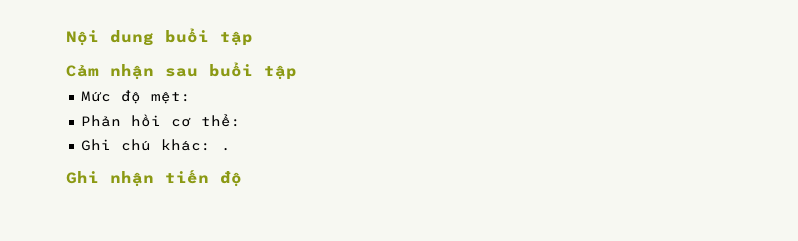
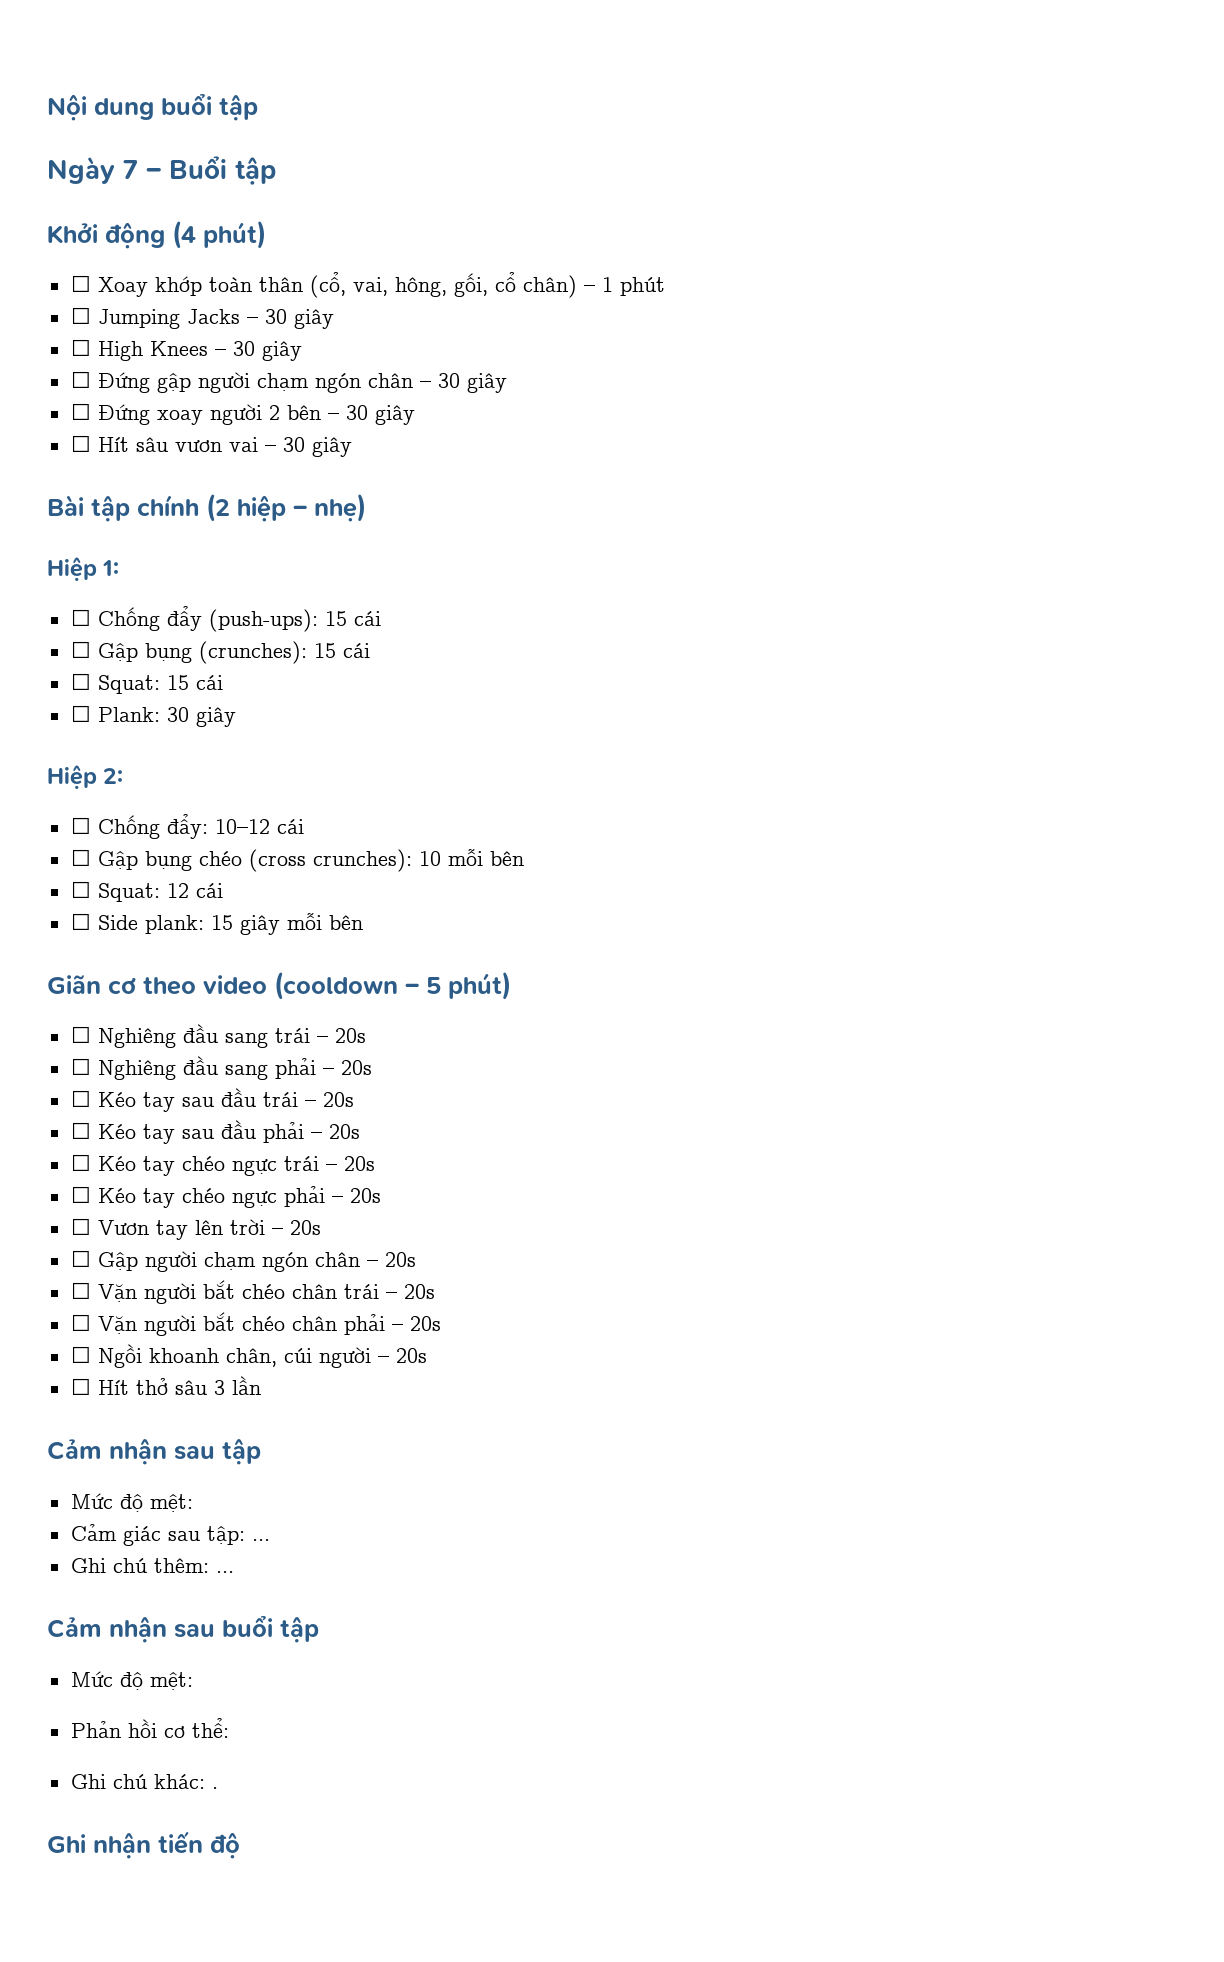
(253, 38) none -> [47,156,277,185] [47,220,266,249] [70,272,665,298] [70,307,334,329] [70,339,302,361] [70,371,507,393] [70,403,415,425] [70,435,352,457] [47,493,366,522] [47,557,120,581] [70,606,381,632] [70,641,370,664] [70,673,223,694] [70,705,236,727] [47,765,124,789] [70,814,304,839] [70,848,524,872] [70,881,223,902] [70,912,363,935] [47,971,511,1000] [70,1024,366,1048] [70,1056,372,1080] [70,1088,354,1112] [70,1120,360,1144] [70,1154,375,1176] [70,1186,381,1208] [70,1218,321,1240] [70,1250,416,1272] [70,1280,435,1304] [70,1312,441,1336] [70,1344,427,1368] [70,1376,261,1395] [47,1439,261,1465] [70,1493,193,1512] [70,1524,270,1546] [70,1558,234,1573] // Ngày 7 – Buổi tập // Khởi động (4 phút) // ☐ Xoay khớp toàn thân (cổ, vai, hông, gối, cổ chân) – 1 phút // ☐ Jumping Jacks – 30 giây // ☐ High Knees – 30 giây // ☐ Đứng gập người chạm ngón chân – 30 giây // ☐ Đứng xoay người 2 bên – 30 giây // ☐ Hít sâu vươn vai – 30 giây // Bài tập chính (2 hiệp – nhẹ) // Hiệp 1: // ☐ Chống đẩy (push-ups): 15 cái // ☐ Gập bụng (crunches): 15 cái // ☐ Squat: 15 cái // ☐ Plank: 30 giây // Hiệp 2: // ☐ Chống đẩy: 10–12 cái // ☐ Gập bụng chéo (cross crunches): 10 mỗi bên // ☐ Squat: 12 cái // ☐ Side plank: 15 giây mỗi bên // Giãn cơ theo video (cooldown – 5 phút) // ☐ Nghiêng đầu sang trái – 20s // ☐ Nghiêng đầu sang phải – 20s // ☐ Kéo tay sau đầu trái – 20s // ☐ Kéo tay sau đầu phải – 20s // ☐ Kéo tay chéo ngực trái – 20s // ☐ Kéo tay chéo ngực phải – 20s // ☐ Vươn tay lên trời – 20s // ☐ Gập người chạm ngón chân – 20s // ☐ Vặn người bắt chéo chân trái – 20s // ☐ Vặn người bắt chéo chân phải – 20s // ☐ Ngồi khoanh chân, cúi người – 20s // ☐ Hít thở sâu 3 lần // Cảm nhận sau tập // Mức độ mệt: // Cảm giác sau tập: ... // Ghi chú thêm: ...

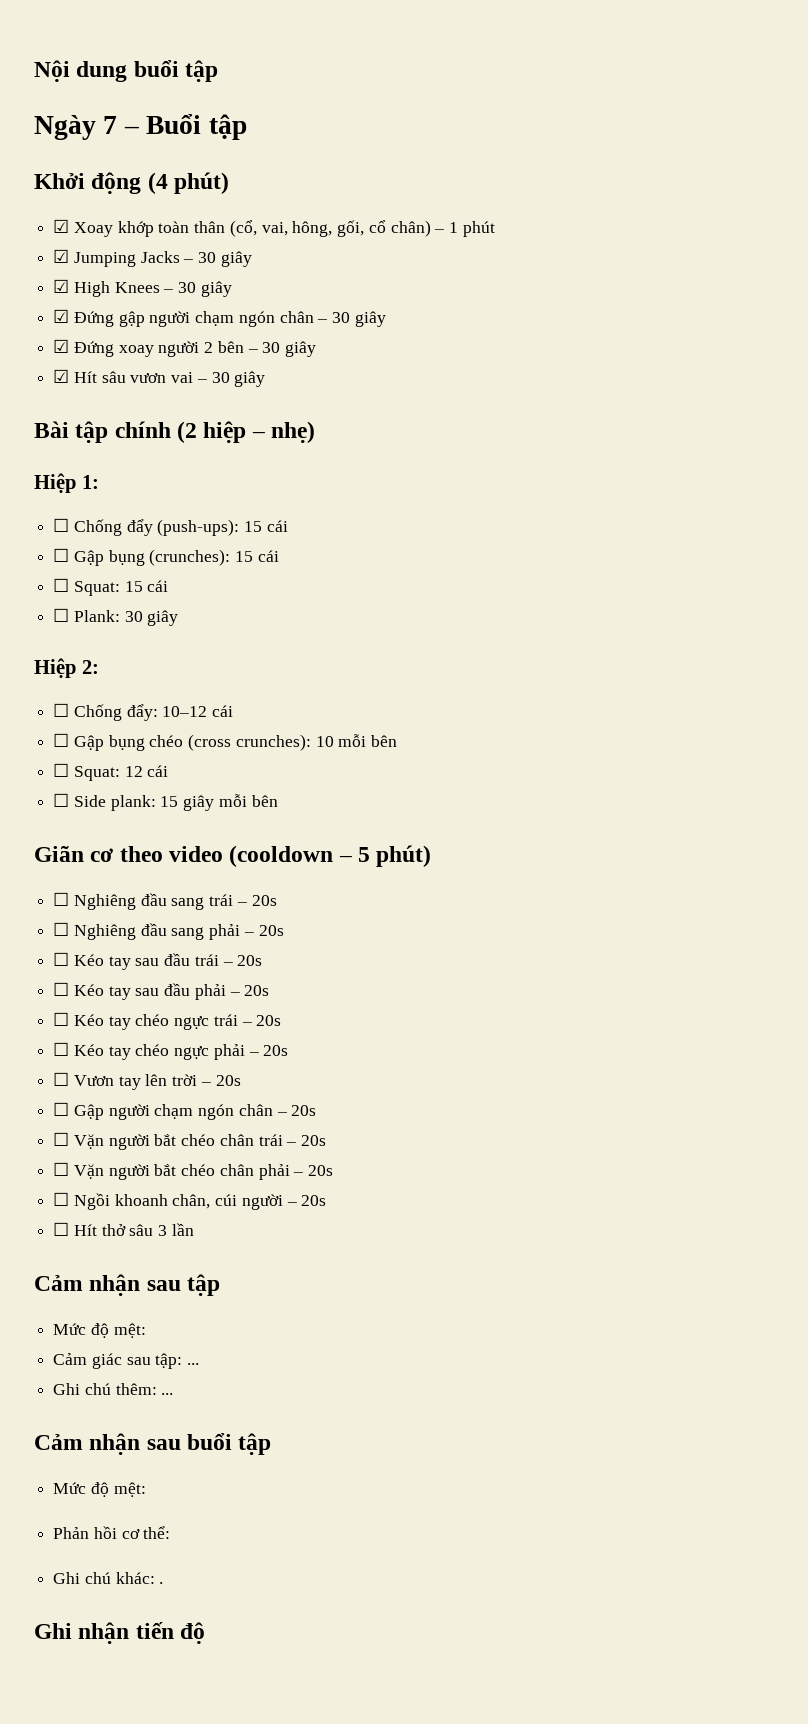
[70,275,91,292] ☐ -> [53,219,70,233] ☑
[70,307,91,324] ☐ -> [53,249,70,263] ☑
[70,339,91,356] ☐ -> [53,279,70,293] ☑
[70,371,91,388] ☐ -> [53,309,70,323] ☑
[70,403,91,420] ☐ -> [53,339,70,353] ☑
[70,435,91,452] ☐ -> [53,369,70,383] ☑

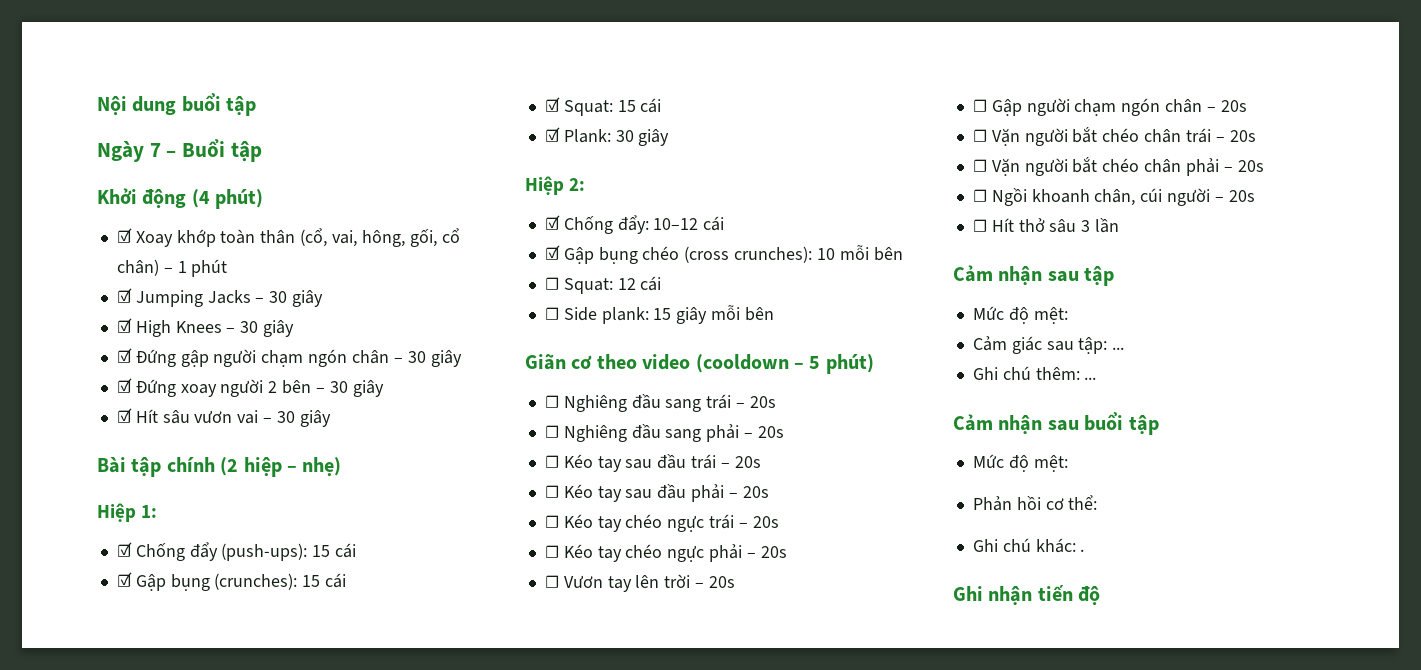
[53,518,70,532] ☐ -> [116,542,132,557] ☑
[53,548,70,562] ☐ -> [116,572,132,587] ☑
[53,578,70,592] ☐ -> [544,97,560,112] ☑
[53,608,70,622] ☐ -> [544,127,560,142] ☑
[53,703,70,717] ☐ -> [544,215,560,230] ☑
[53,733,70,747] ☐ -> [544,245,560,260] ☑

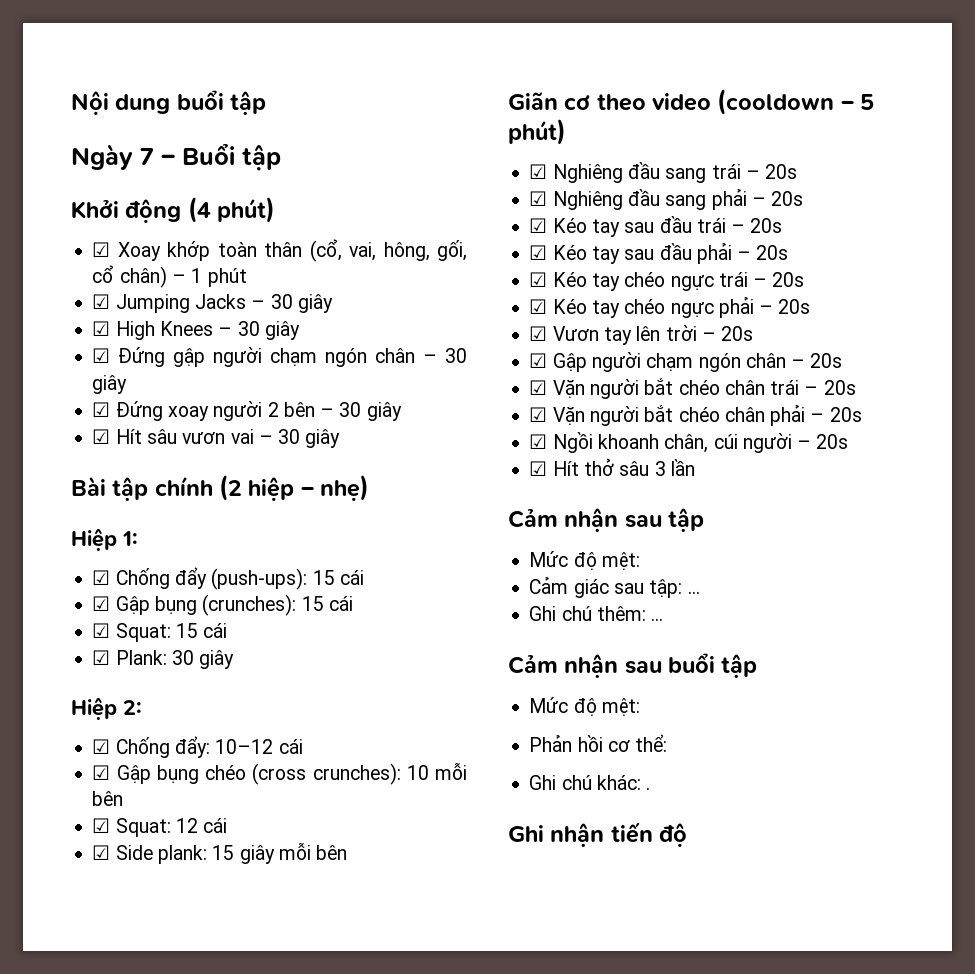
[544,277,559,290] ☐ -> [92,818,111,833] ☑
[544,307,559,320] ☐ -> [92,845,111,860] ☑
[544,395,559,408] ☐ -> [529,164,548,179] ☑
[544,425,559,438] ☐ -> [529,191,548,206] ☑
[544,455,559,468] ☐ -> [529,218,548,233] ☑
[544,485,559,498] ☐ -> [529,245,548,260] ☑
[544,515,559,528] ☐ -> [529,272,548,287] ☑
[544,545,559,558] ☐ -> [529,299,548,314] ☑
[544,575,559,588] ☐ -> [529,326,548,341] ☑
[972,99,987,112] ☐ -> [529,353,548,368] ☑
[972,129,987,142] ☐ -> [529,380,548,395] ☑
[972,159,987,172] ☐ -> [529,407,548,422] ☑
[972,189,987,202] ☐ -> [529,434,548,449] ☑
[972,219,987,232] ☐ -> [529,461,548,476] ☑

